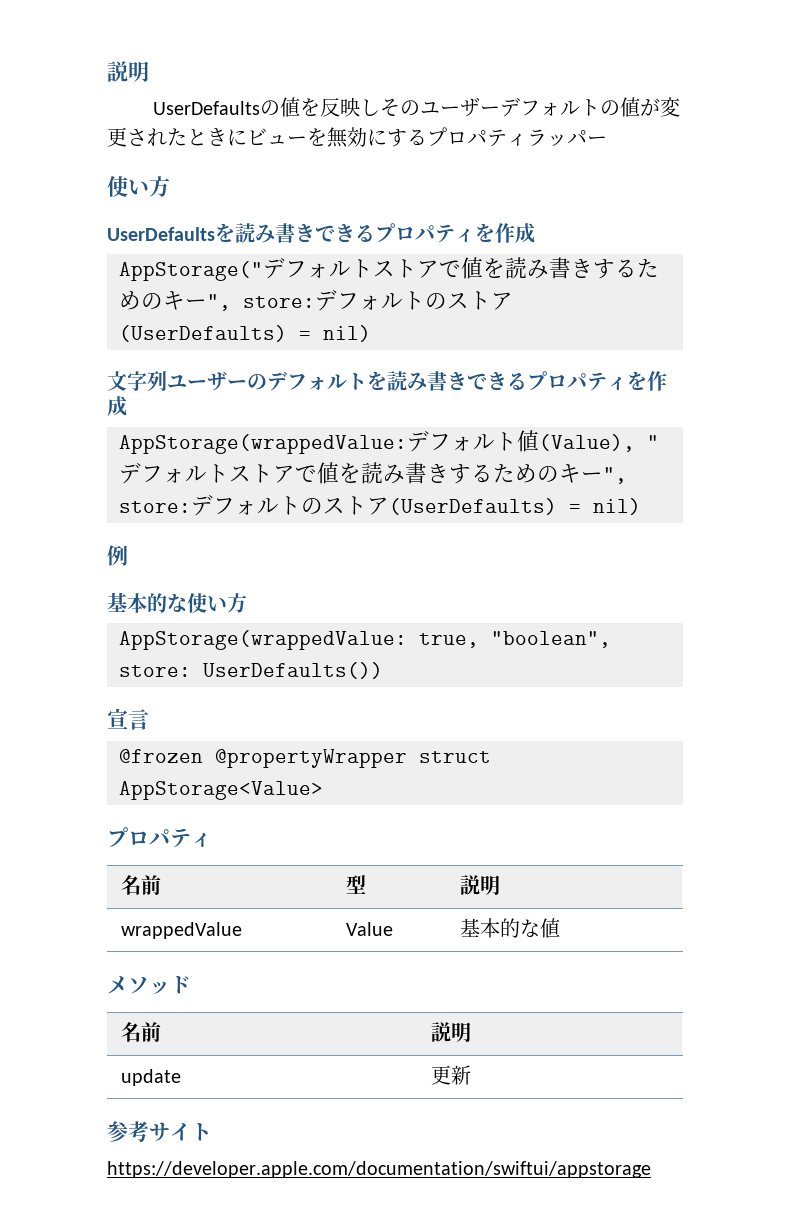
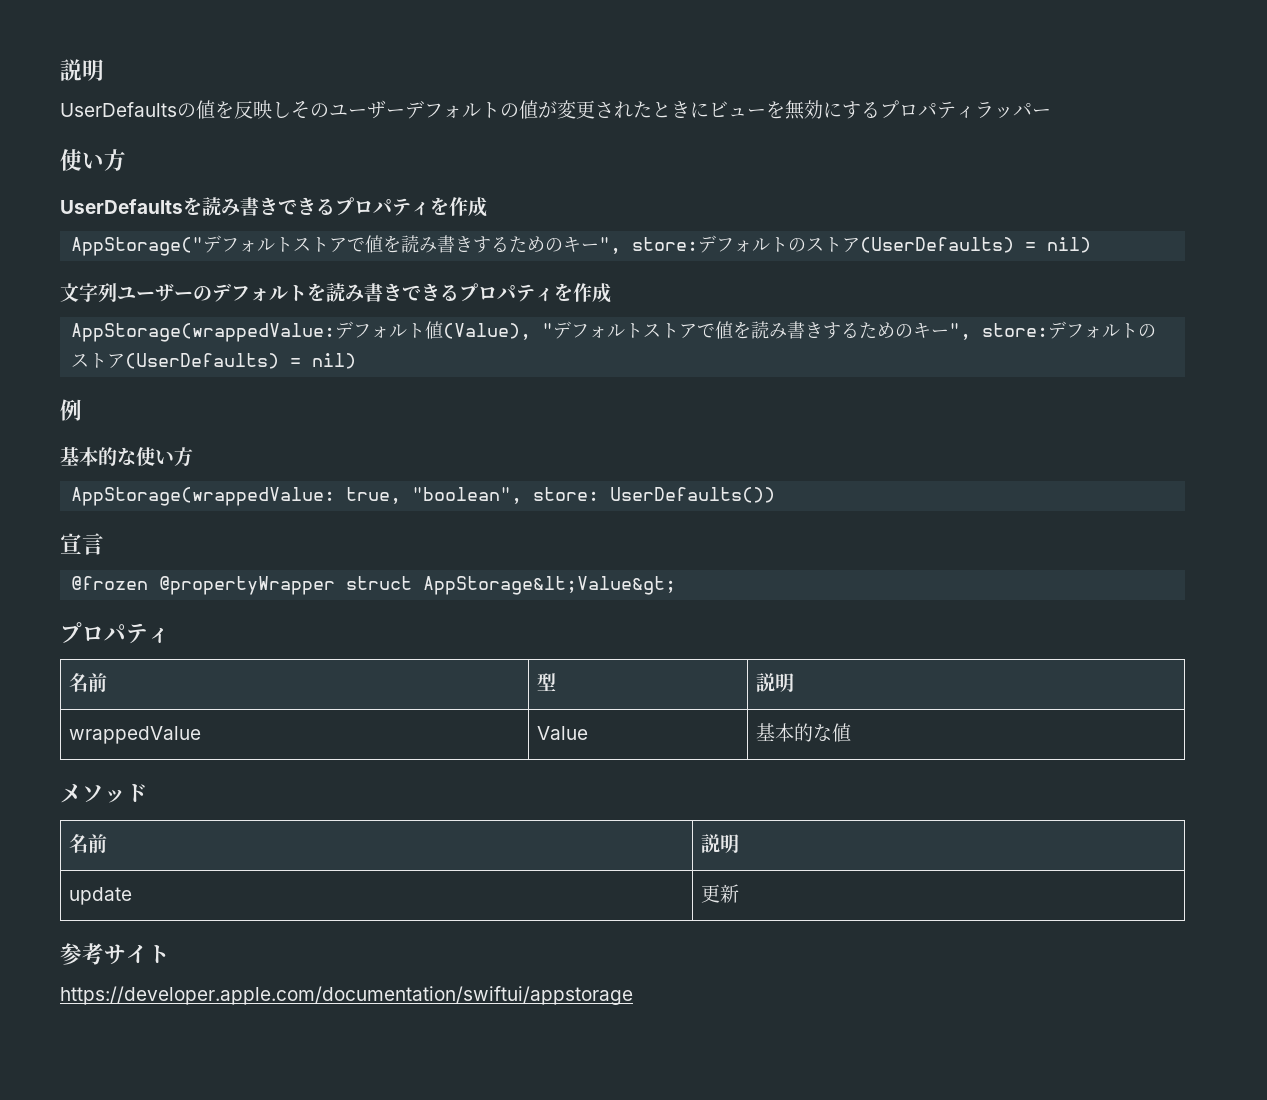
[119,781,323,800] AppStorage<Value> -> [423,576,677,595] AppStorage&lt;Value&gt;

